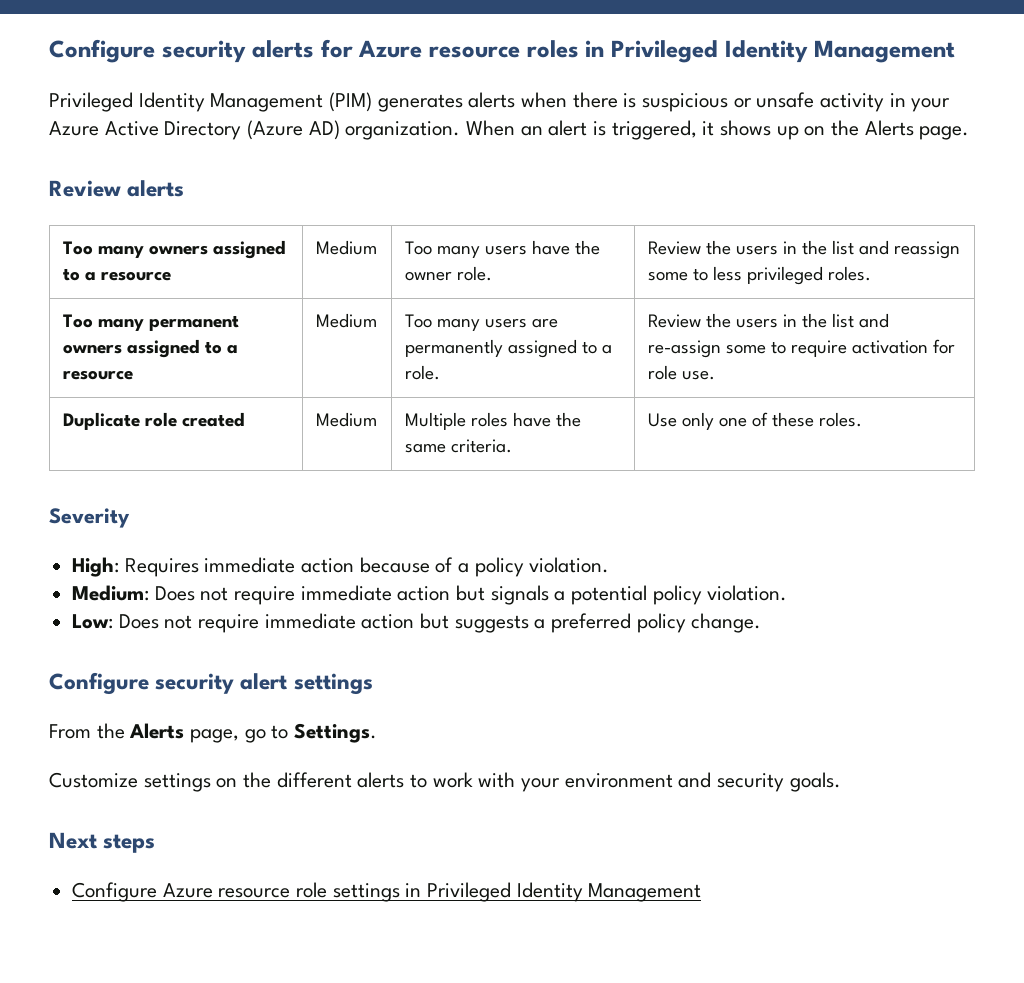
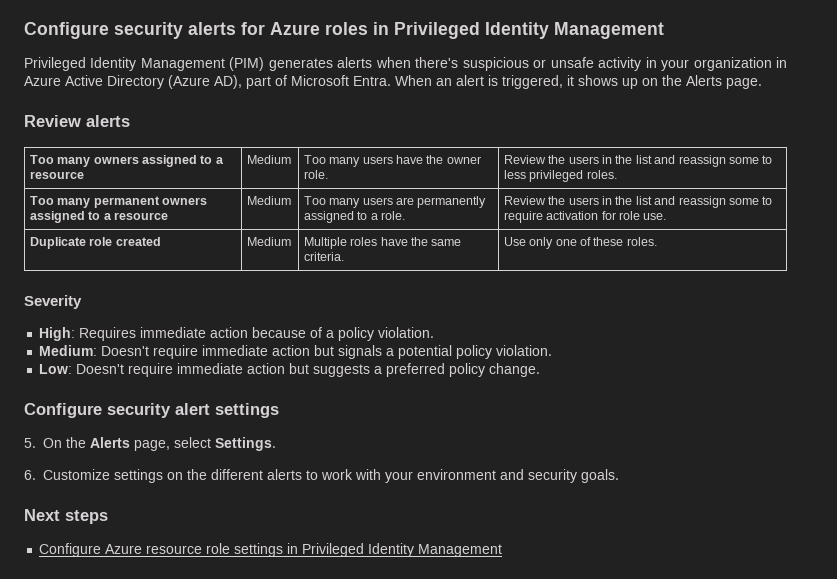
[429,46,521,58] resource -> (320, 28) none
[572,92,637,108] there is -> [415,57,459,68] there's
(951, 105) none -> [693,57,787,71] organization in
[308,120,461,140] AD) organization. -> [214,75,391,89] AD), part of Microsoft Entra.
[647,340,721,358] re-assign -> [678,196,726,208] reassign
[154,586,229,601] Does not -> [101,346,150,356] Doesn't
[118,614,193,629] Does not -> [76,364,125,374] Doesn't
[49,724,91,739] From -> [24,438,62,448] 5. On
[244,725,289,743] go to -> [174,437,211,448] select
(378, 733) none -> [24,470,36,480] 6.

